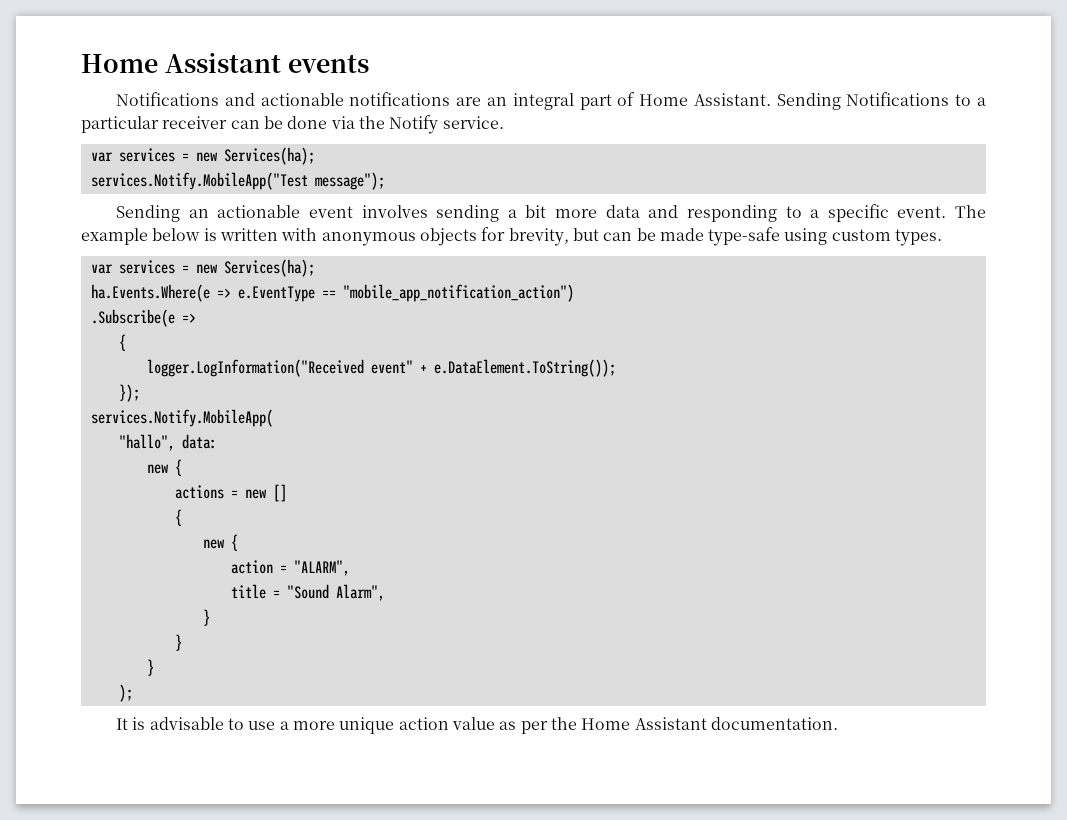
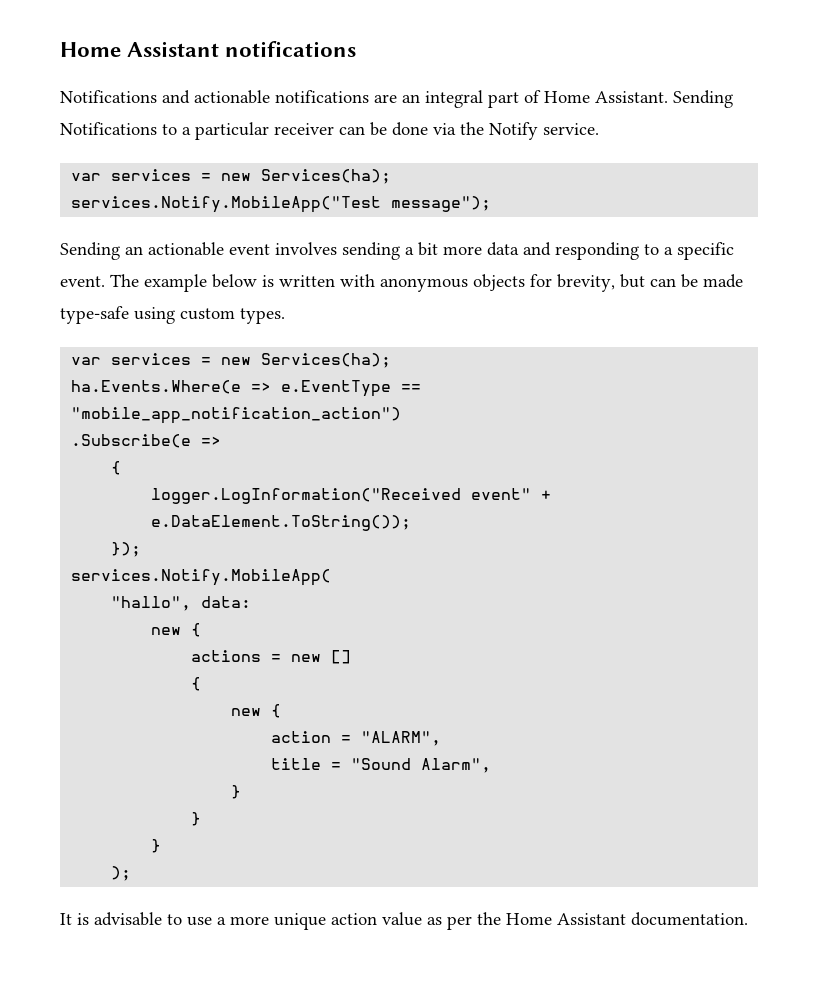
[81,53,369,73] Home Assistant events -> [60,41,357,57] Home Assistant notifications

